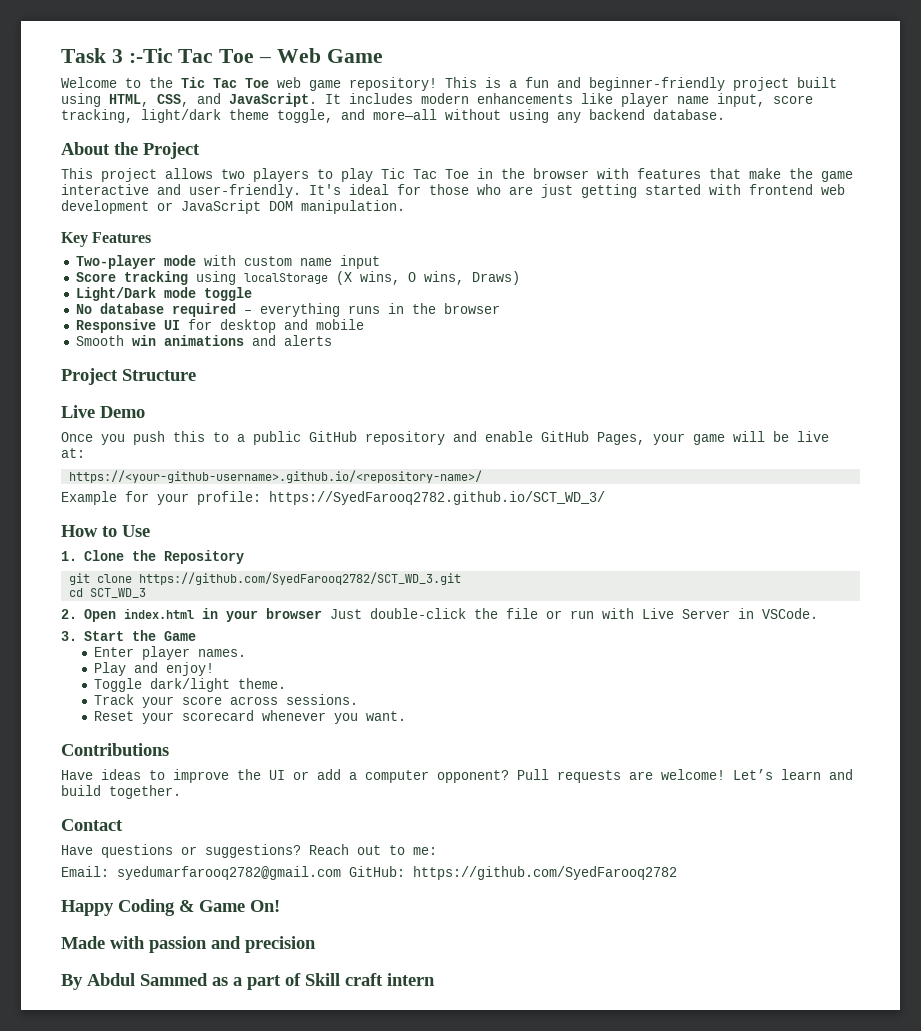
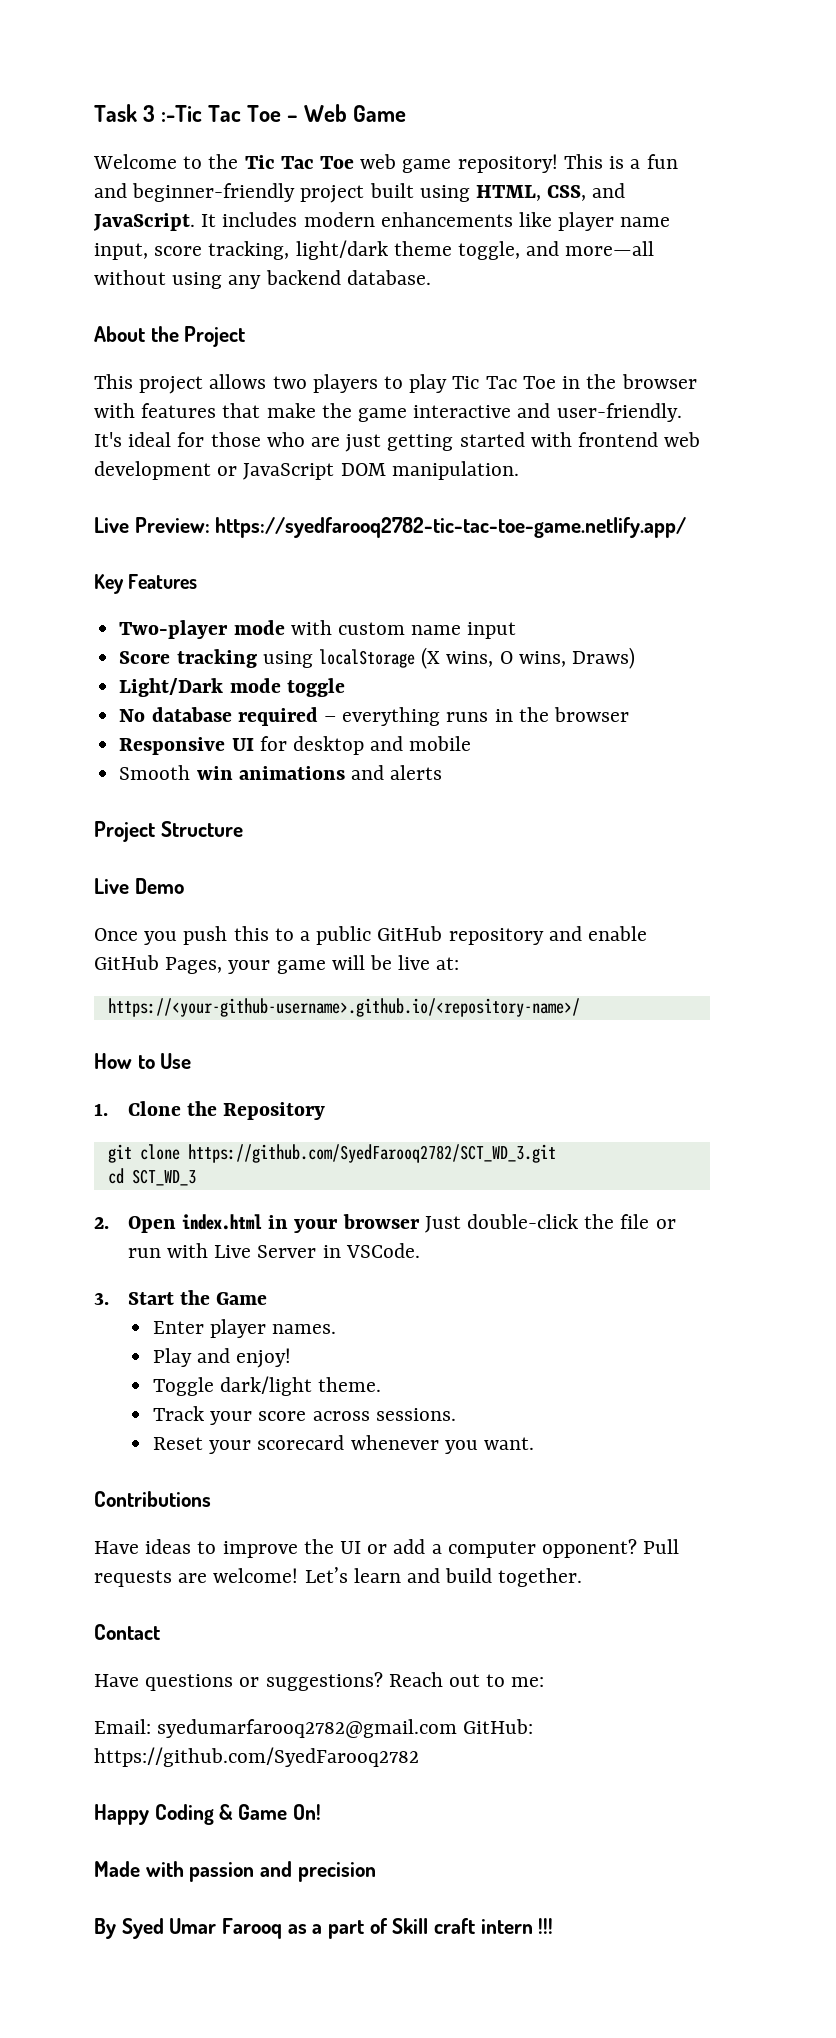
(405, 207) none -> [94,517,687,538] // Live Preview: https://syedfarooq2782-tic-tac-toe-game.netlify.app/
[61,491,605,505] // Example for your profile: https://SyedFarooq2782.github.io/SCT_WD_3/ -> (580, 1007) none
[87,973,208,986] Abdul Sammed -> [121,1918,283,1939] Syed Umar Farooq
(435, 979) none -> [538,1918,554,1934] !!!

